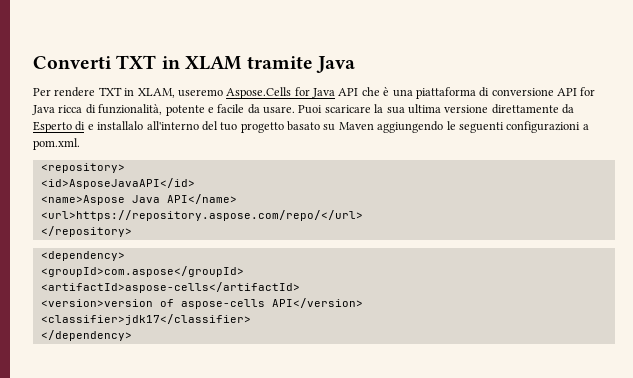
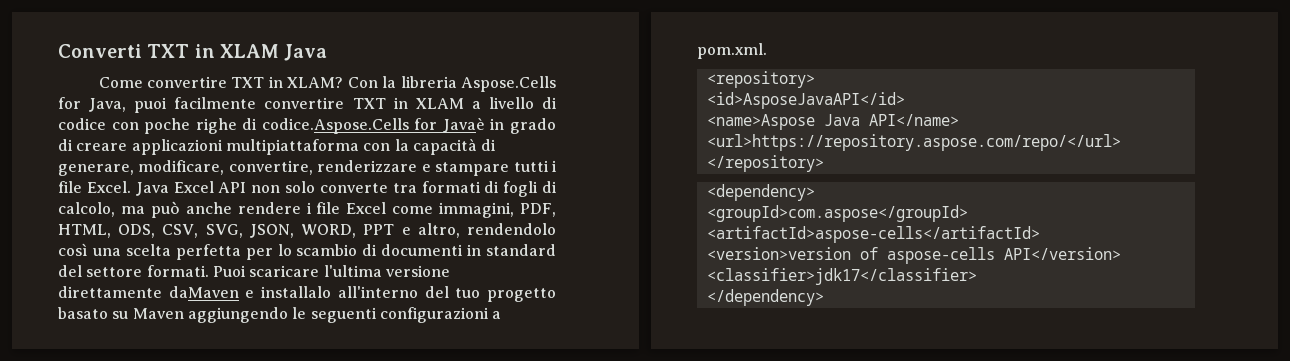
[247,56,314,69] tramite -> (279, 51) none
[33,87,596,99] [32,104,574,116] [33,121,86,133] Per rendere TXT in XLAM, useremo Aspose.Cells for Java API che è una piattaforma di conversione API for Java ricca di funzionalità, potente e facile da usare. Puoi scaricare la sua ultima versione direttamente da Esperto di -> [98,76,556,92] [58,97,558,113] [58,118,556,134] [58,138,497,155] [58,160,558,176] [58,181,557,197] [58,201,556,218] [58,223,556,238] [58,243,556,260] [58,265,450,277] [58,286,239,298] Come convertire TXT in XLAM? Con la libreria Aspose.Cells for Java, puoi facilmente convertire TXT in XLAM a livello di codice con poche righe di codice.Aspose.Cells for Javaè in grado di creare applicazioni multipiattaforma con la capacità di generare, modificare, convertire, renderizzare e stampare tutti i file Excel. Java Excel API non solo converte tra formati di fogli di calcolo, ma può anche rendere i file Excel come immagini, PDF, HTML, ODS, CSV, SVG, JSON, WORD, PPT e altro, rendendolo così una scelta perfetta per lo scambio di documenti in standard del settore formati. Puoi scaricare l'ultima versione direttamente daMaven

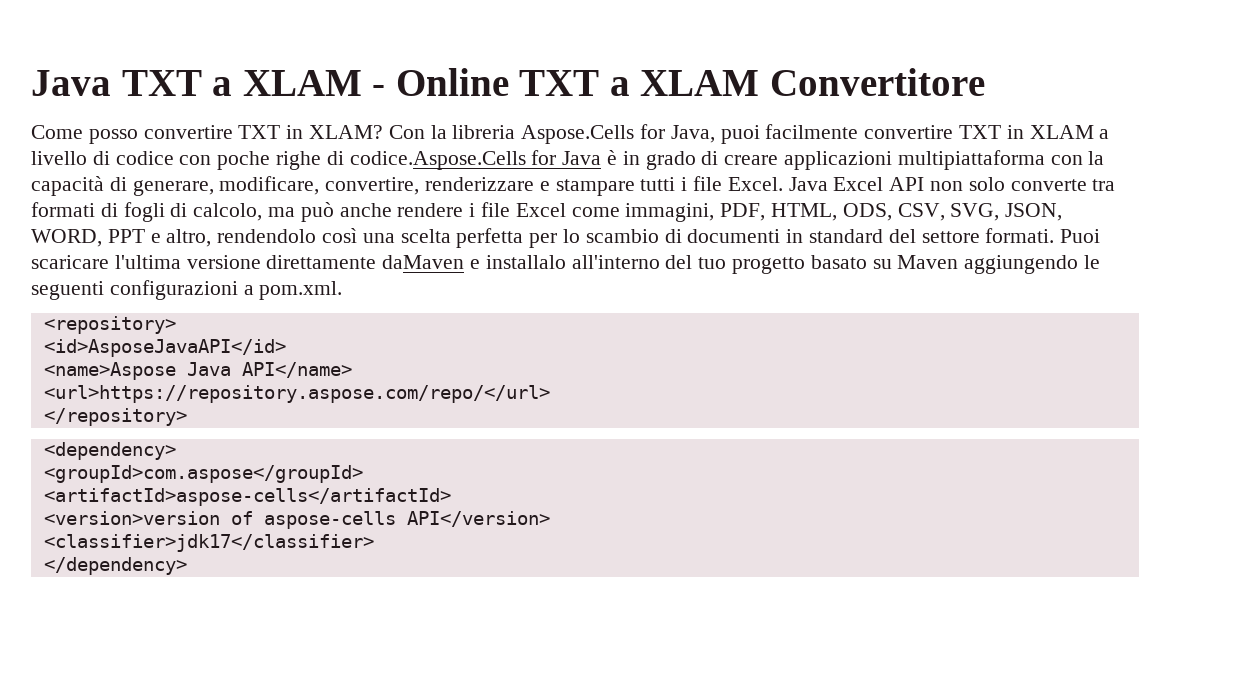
[58,44,328,61] Converti TXT in XLAM Java -> [31,68,985,96] Java TXT a XLAM - Online TXT a XLAM Convertitore
(143, 82) none -> [88,129,138,144] posso
[442,118,485,133] Javaè -> [562,150,618,165] Java è

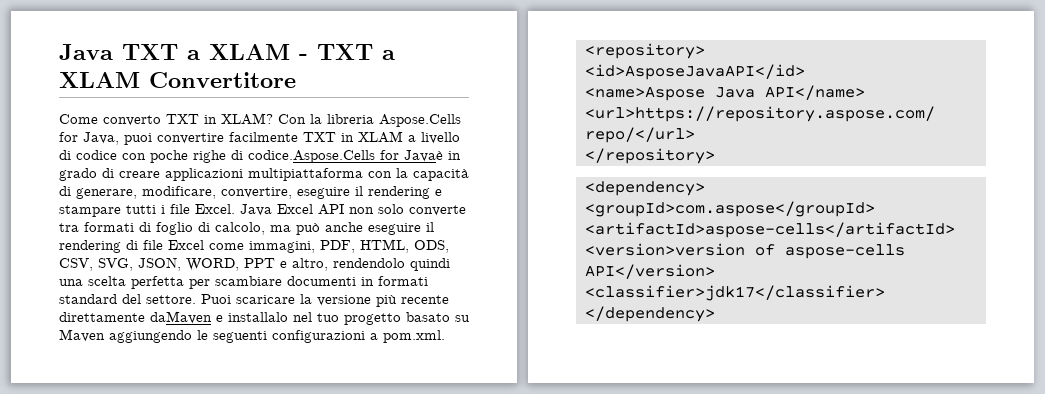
[395,68,509,96] Online -> (308, 57) none
[88,125,233,144] posso convertire -> [103,115,161,126] converto
[765,124,954,139] facilmente convertire -> [157,132,298,144] convertire facilmente
[562,150,618,165] Java è -> [404,150,443,162] Javaè
[425,177,535,191] renderizzare -> [297,186,430,199] eseguire il rendering
[123,202,165,222] fogli -> [156,222,193,235] foglio
[397,203,476,217] rendere i -> [368,222,434,235] [59,240,138,253] eseguire il rendering di
[322,228,358,243] così -> [410,258,450,271] quindi
[563,229,682,243] lo scambio di -> [215,276,282,286] scambiare
(804, 236) none -> [378,276,428,286] formati
[921,228,1101,243] [31,255,261,269] settore formati. Puoi scaricare l'ultima versione -> [146,294,449,307] settore. Puoi scaricare la versione più recente
[571,255,693,269] all'interno del -> [293,312,312,322] nel

